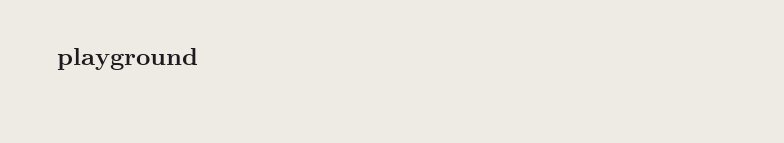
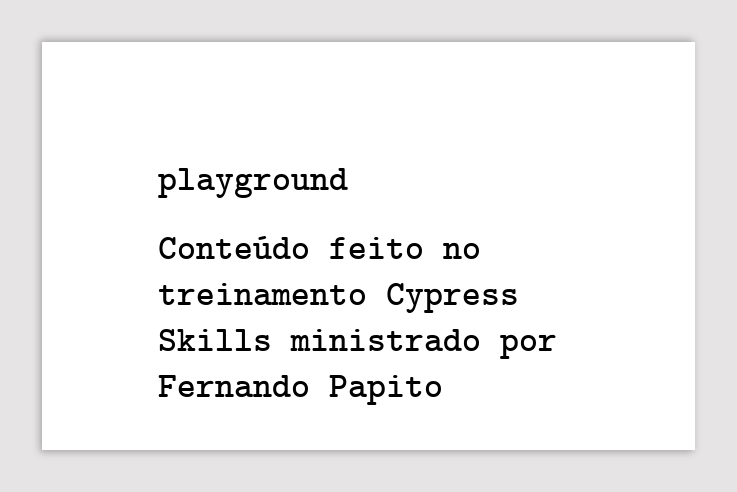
(198, 59) none -> [158,236,481,259] [158,283,519,313] [158,329,557,359] [158,375,443,405] // Conteúdo feito no treinamento Cypress Skills ministrado por Fernando Papito

